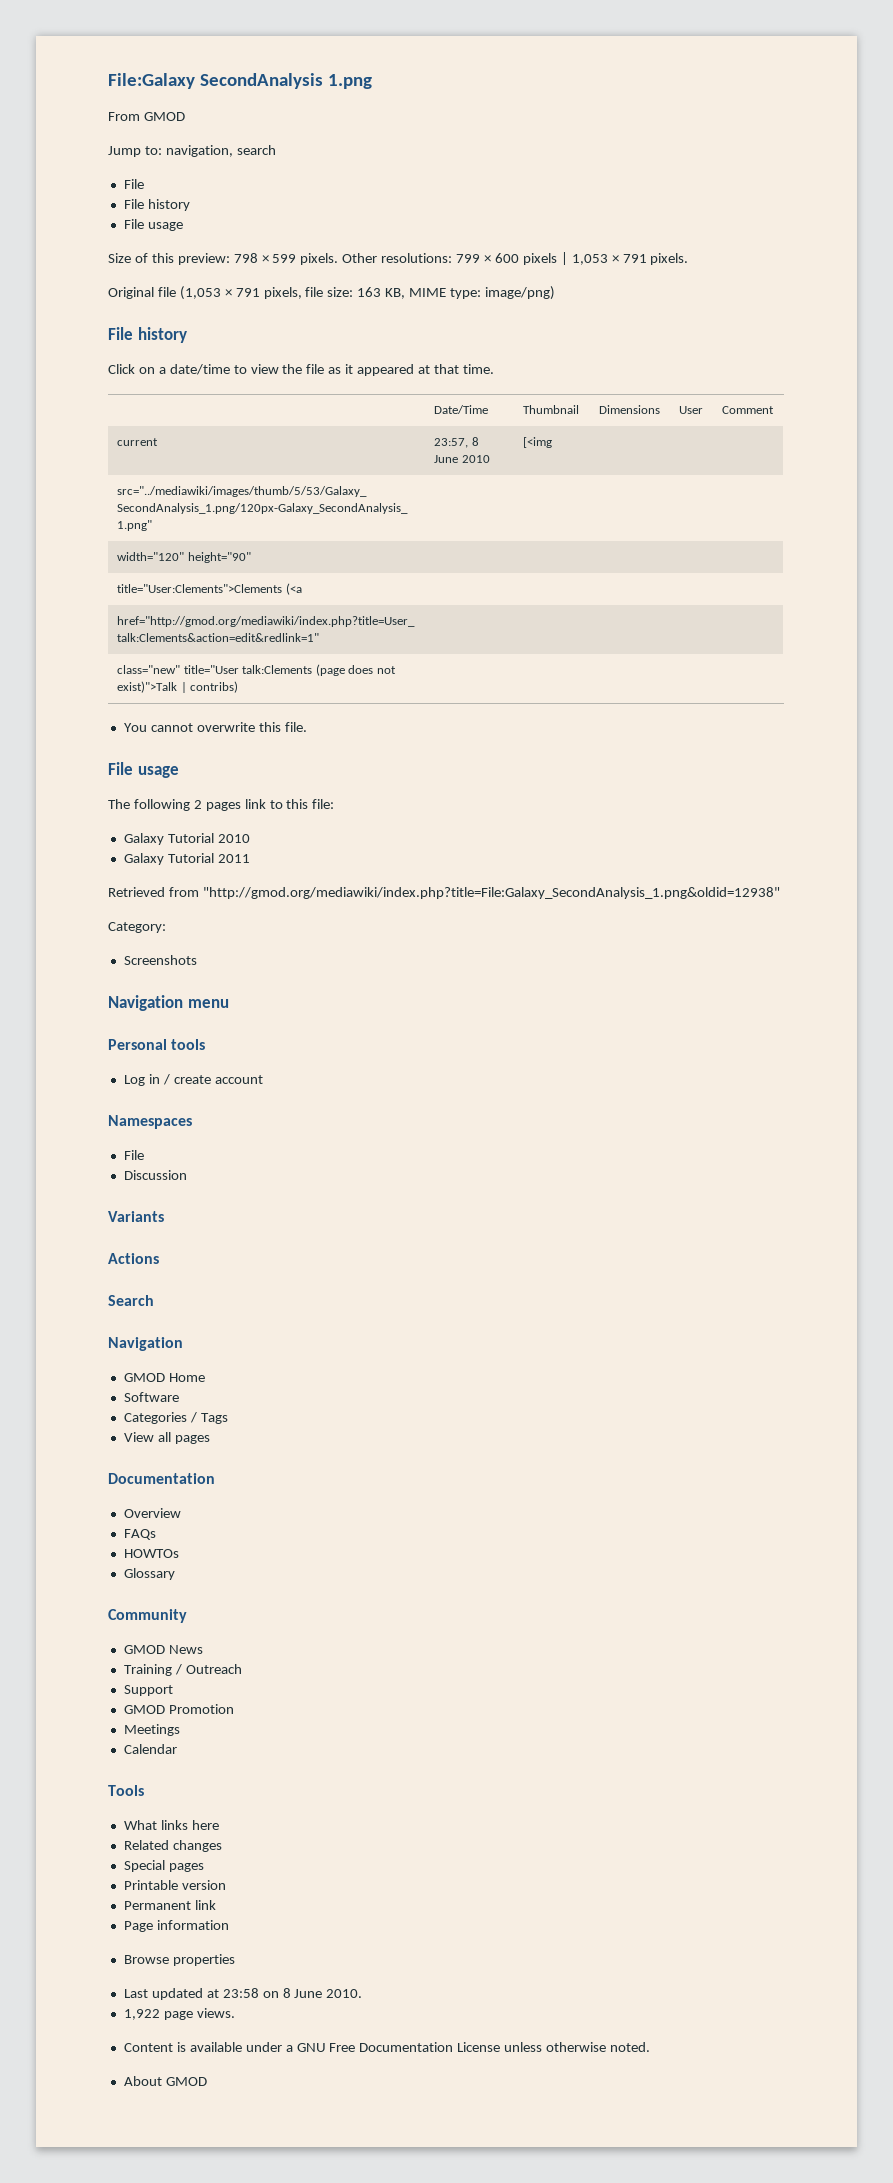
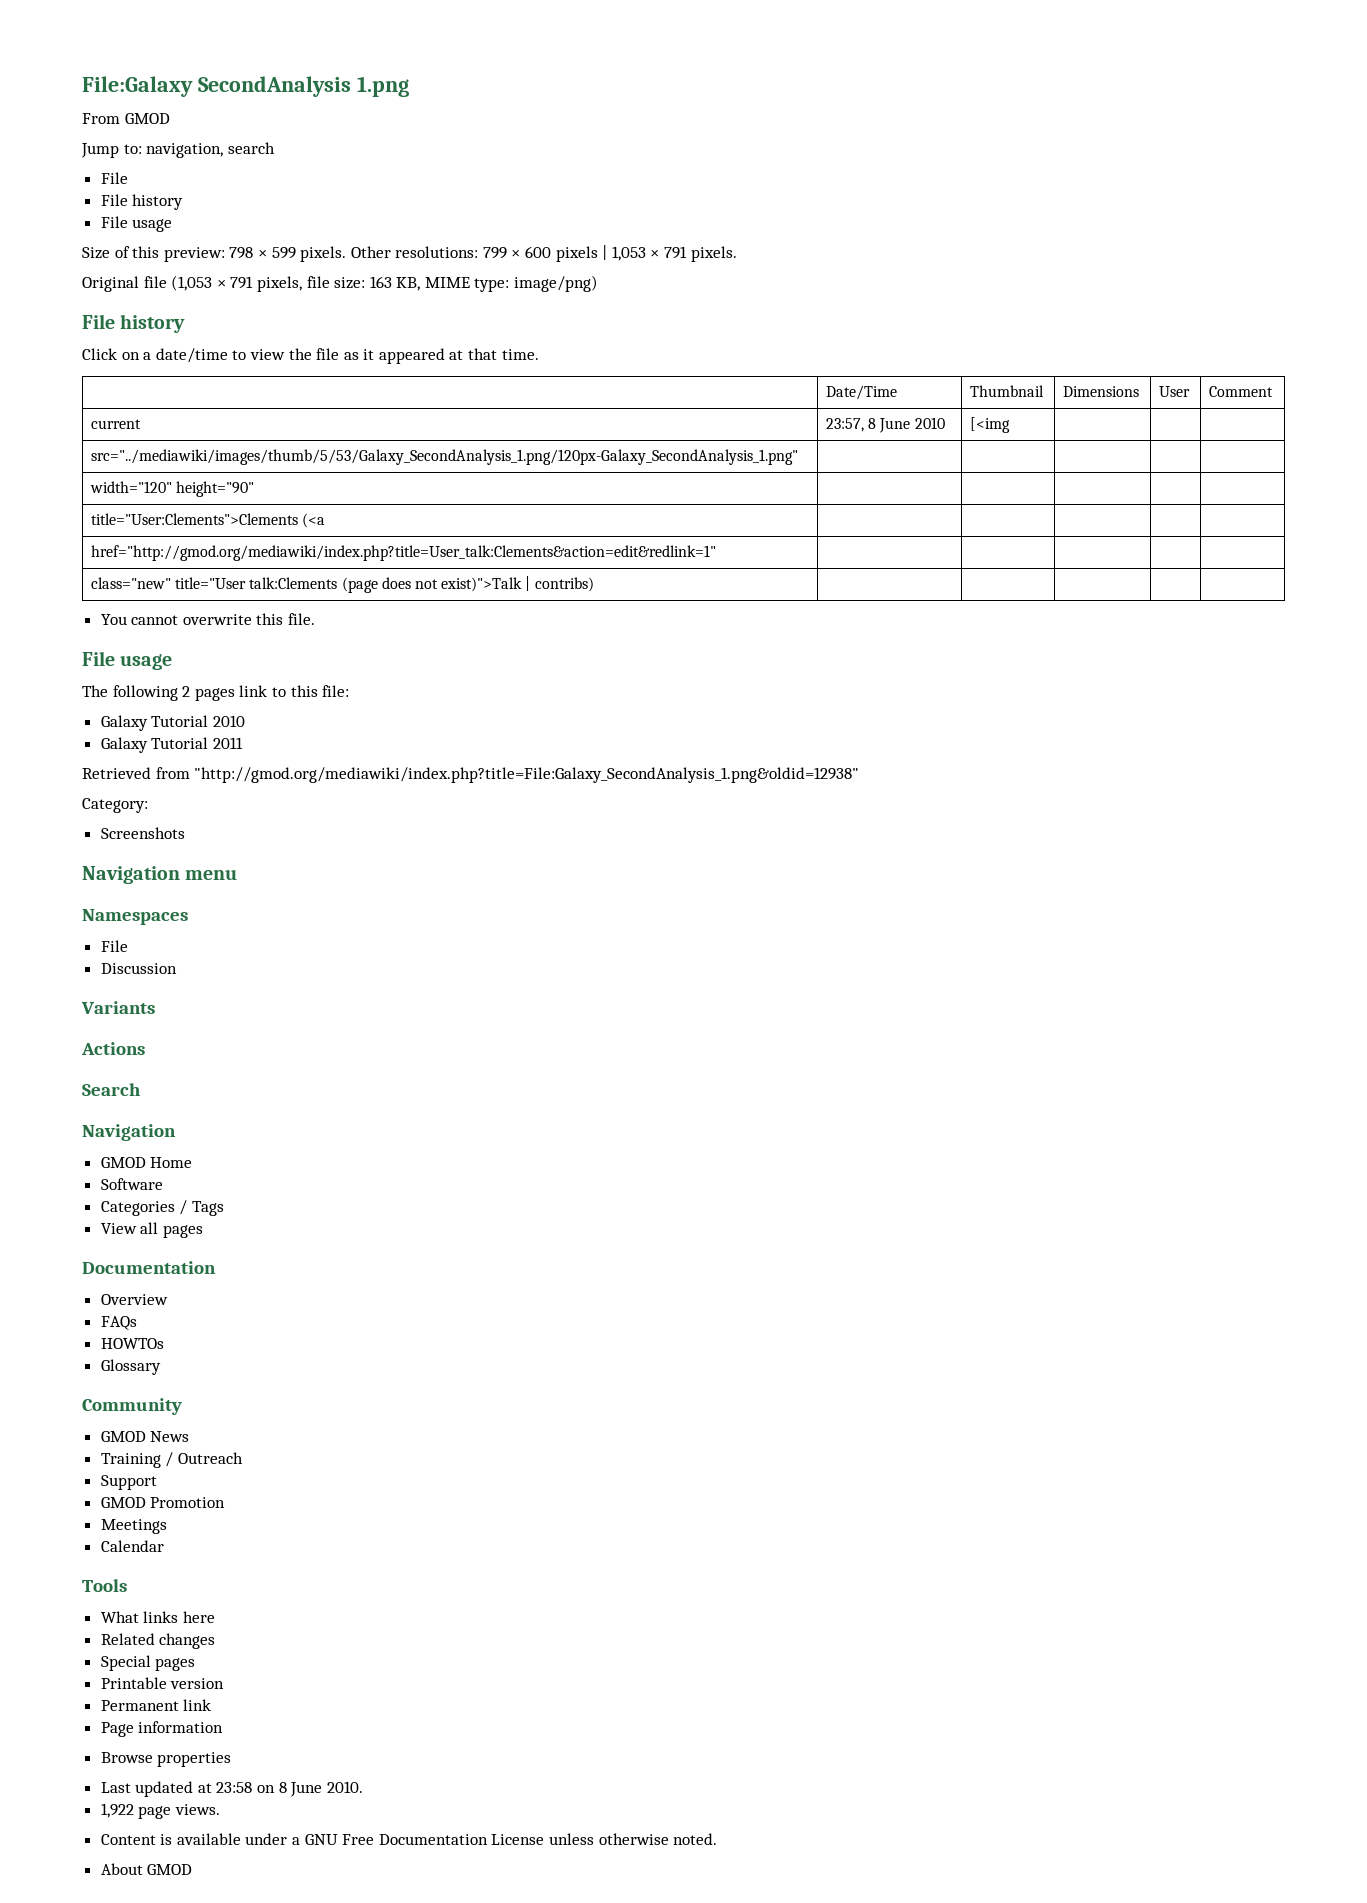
[108,1039,206,1050] [123,1074,263,1086] // Personal tools // Log in / create account -> (238, 875) none

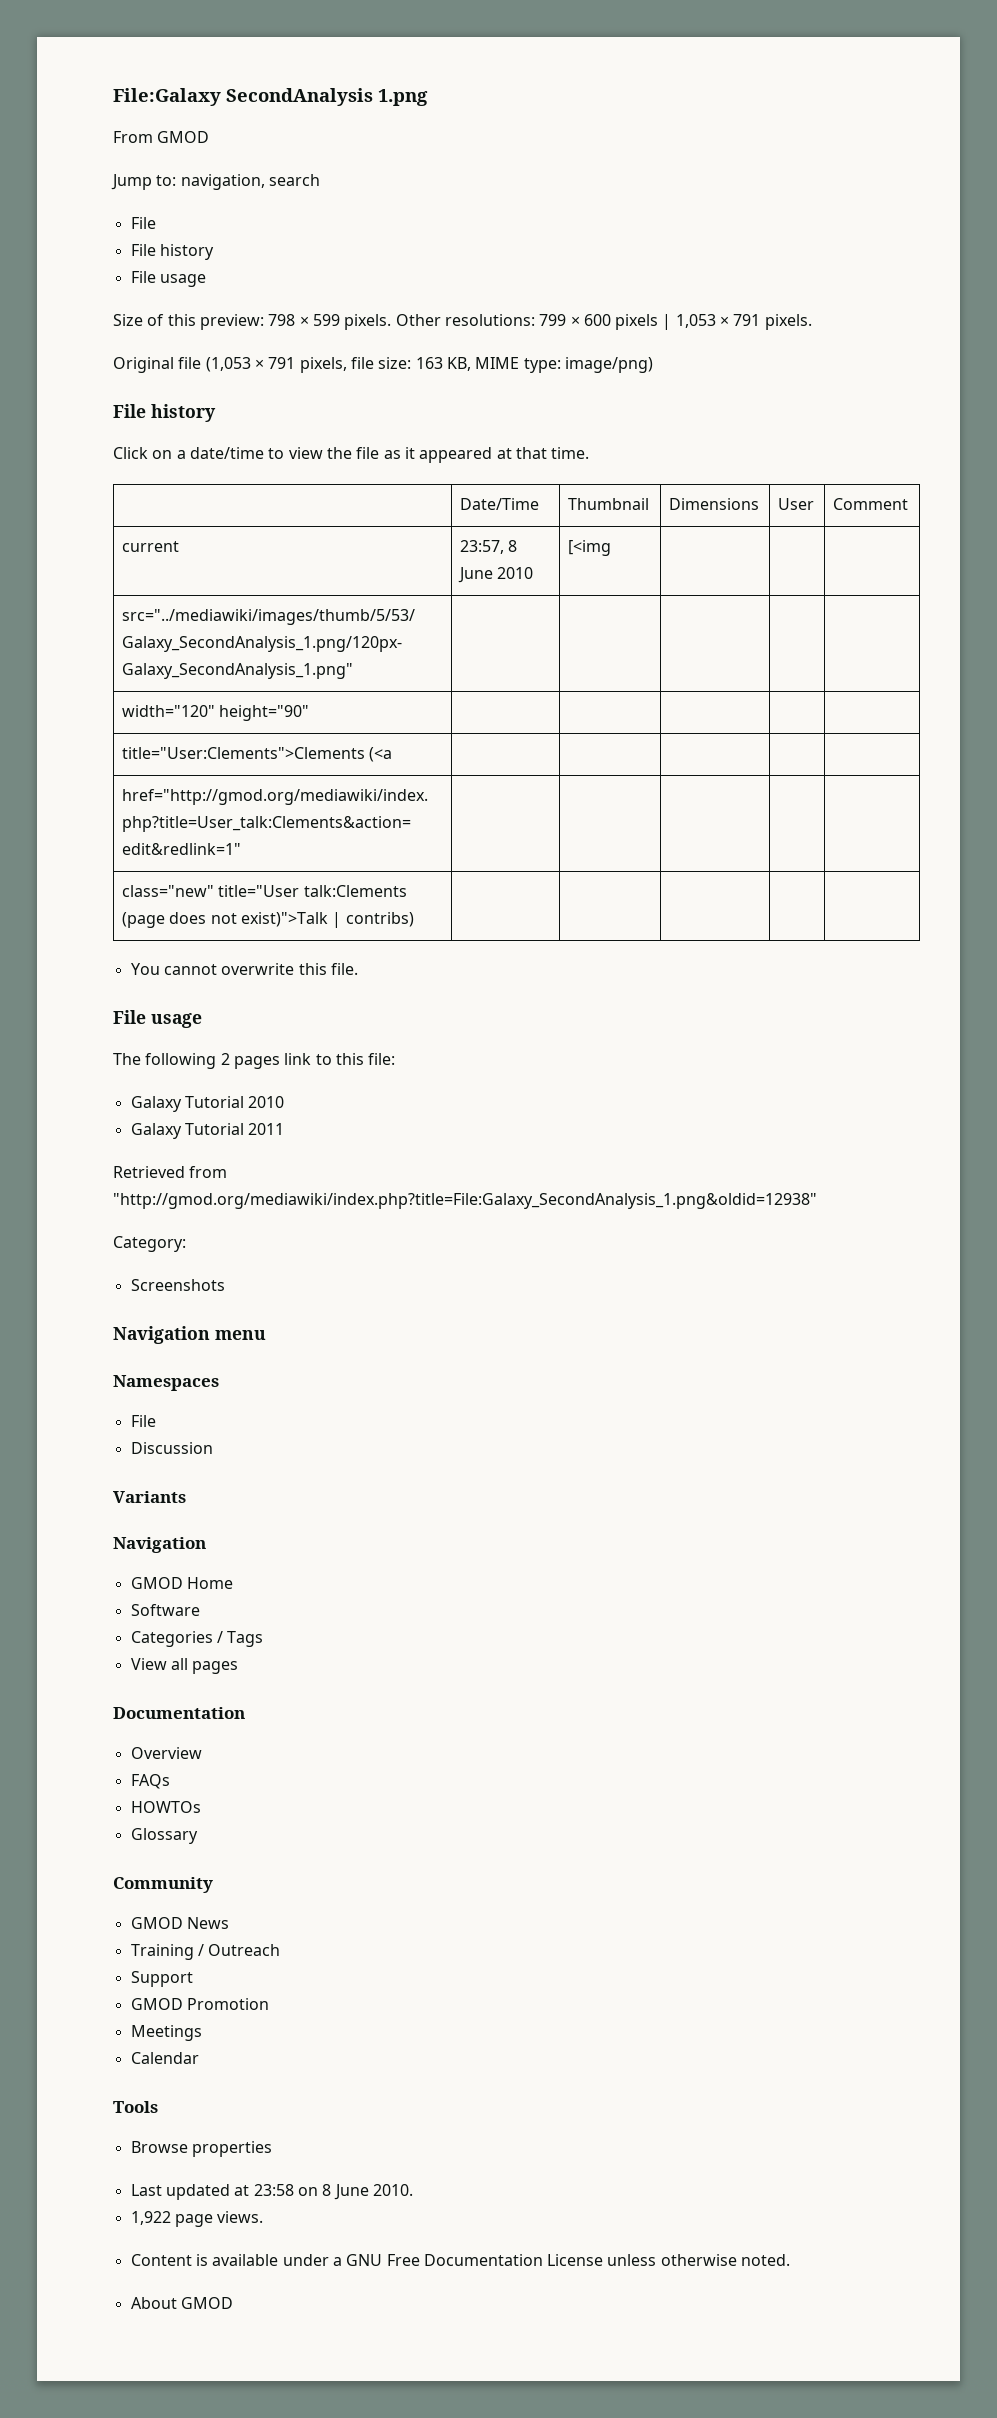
[81,1042,145,1055] [82,1083,141,1096] // Actions // Search -> (186, 1497) none
[100,1611,215,1623] [100,1633,216,1649] [100,1655,196,1671] [100,1677,225,1689] [100,1699,212,1711] [100,1721,224,1737] // What links here // Related changes // Special pages // Printable version // Permanent link // Page information -> (158, 2107) none

